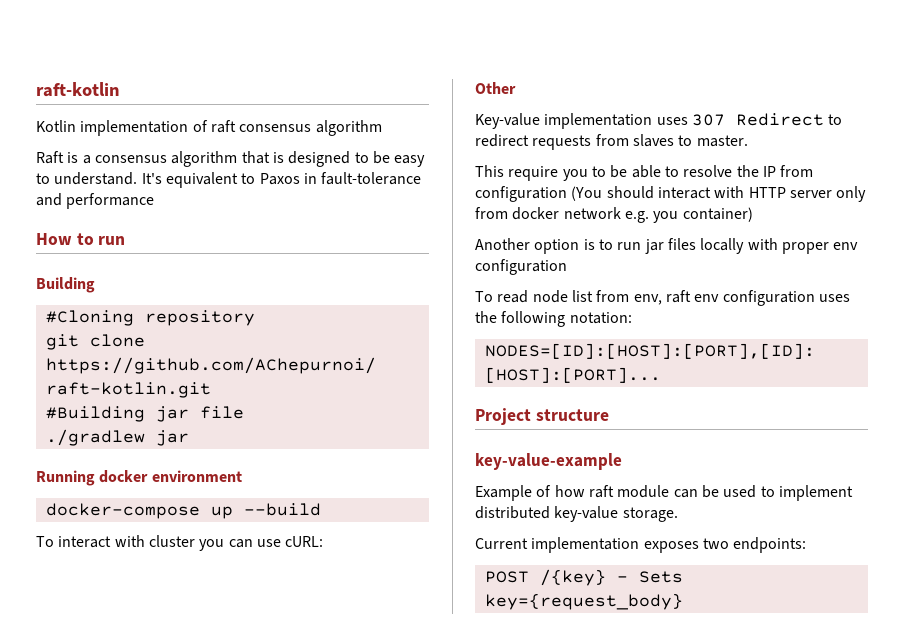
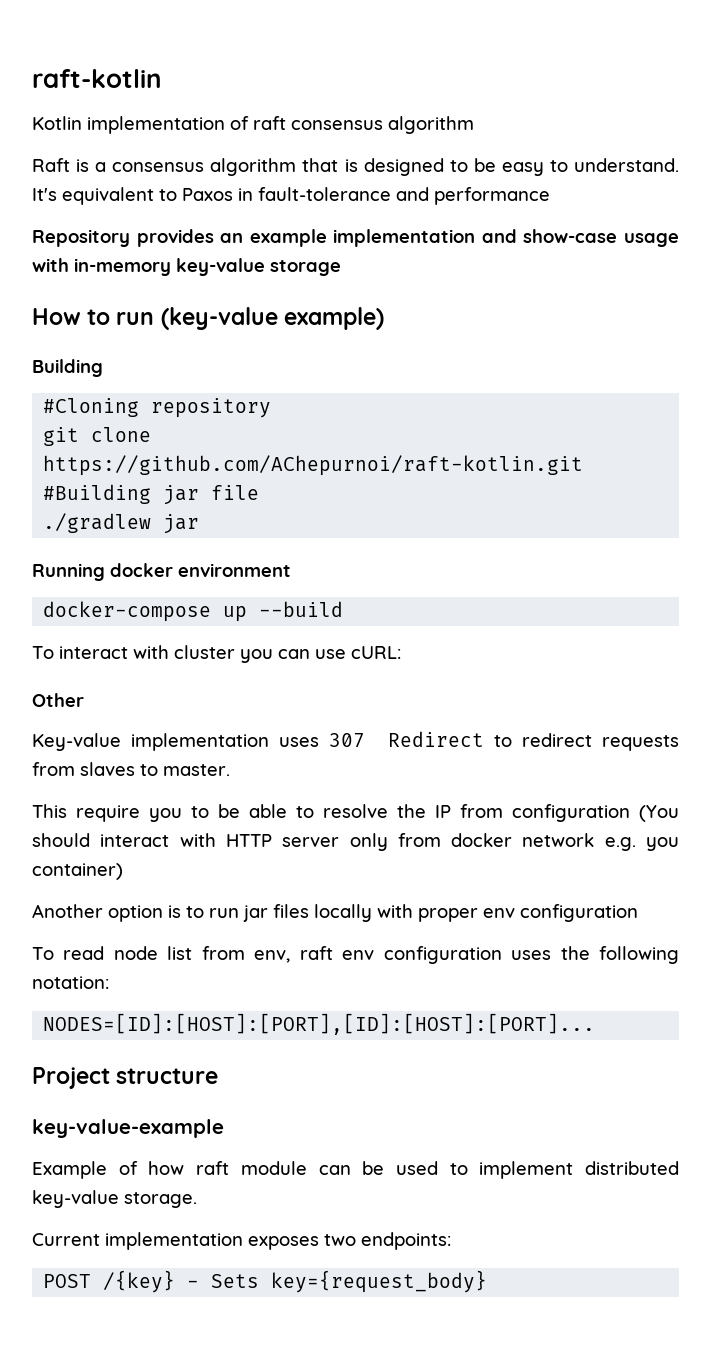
(155, 201) none -> [32,229,679,247] [32,258,341,276] // Repository provides an example implementation and show-case usage with in-memory key-value storage
(126, 240) none -> [160,307,384,330] (key-value example)

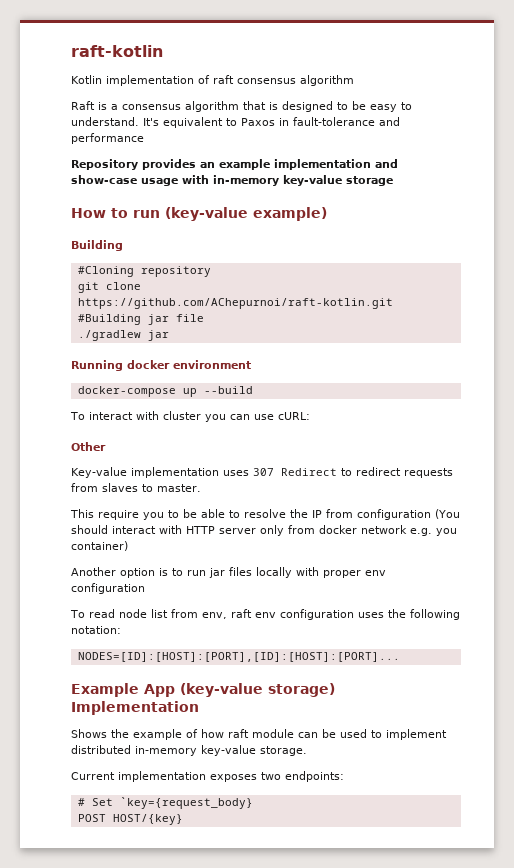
[32,1067,219,1089] [32,1119,224,1138] [32,1161,107,1179] Project structure // key-value-example // Example -> [71,683,335,697] [71,701,199,715] [71,729,182,740] Example App (key-value storage) Implementation // Shows the example
(679, 1168) none -> [135,746,197,756] in-memory
[43,1270,488,1293] POST /{key} - Sets key={request_body} -> [77,797,253,809] [77,814,183,825] # Set `key={request_body} // POST HOST/{key}

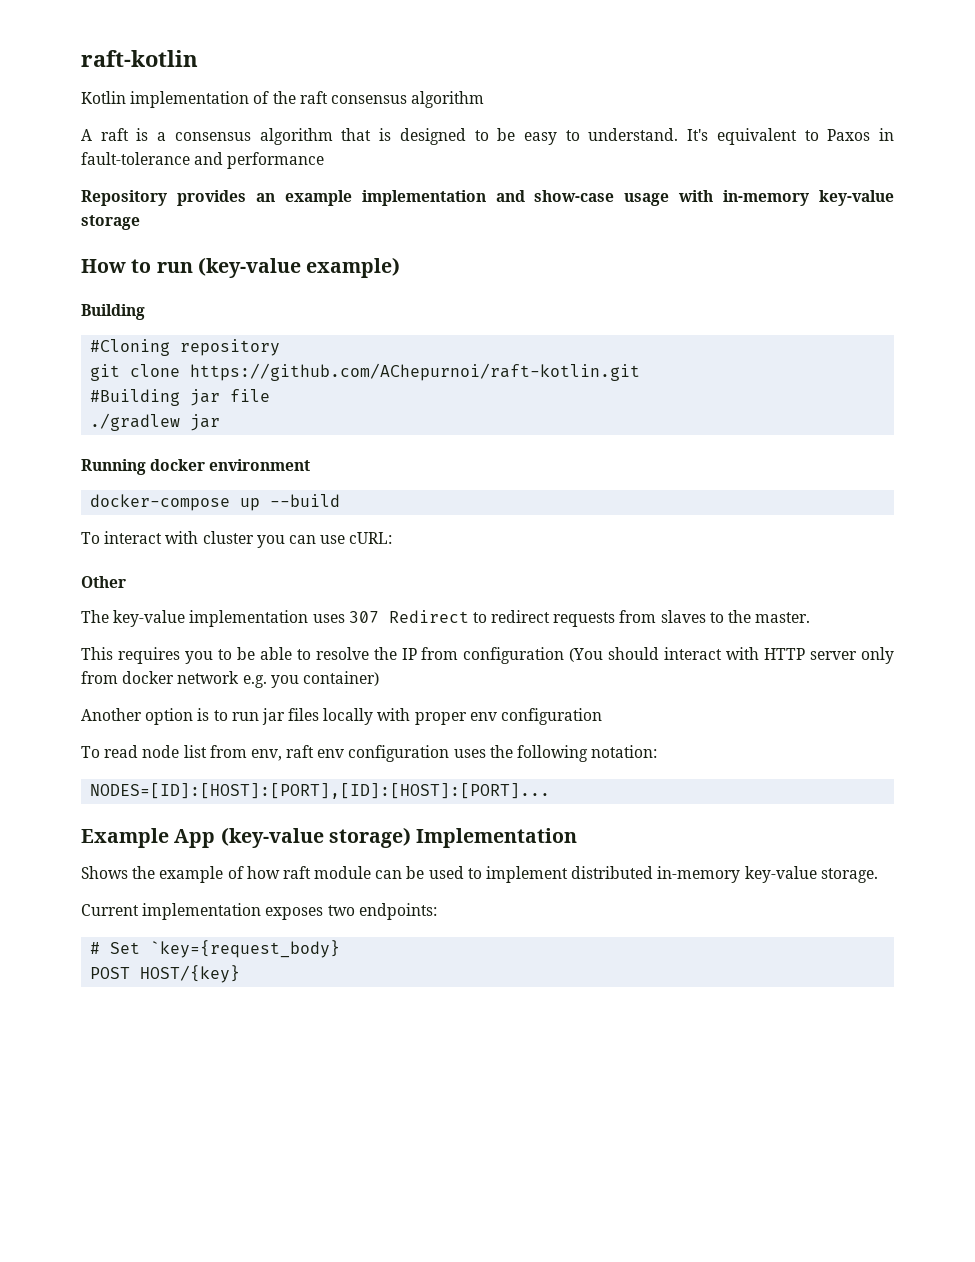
(210, 79) none -> [272,91,296,104] the
[71,101,95,110] Raft -> [81,128,129,141] A raft
[71,467,127,478] Key-value -> [81,610,186,627] The key-value
(153, 488) none -> [728,610,752,623] the
[98,510,139,520] require -> [117,647,180,664] requires

